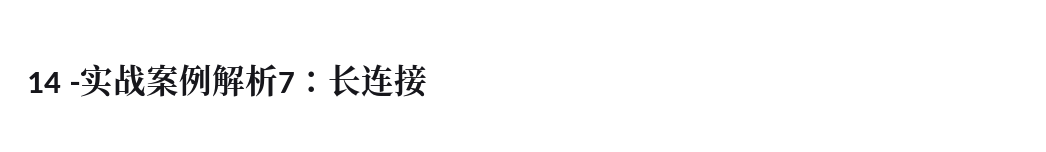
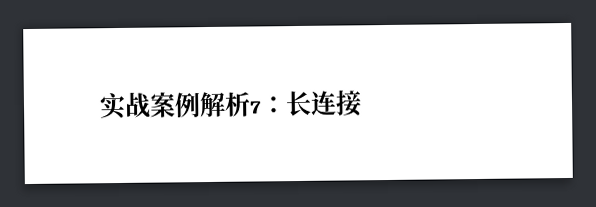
[27,72,80,93] 14 - -> (99, 106) none

